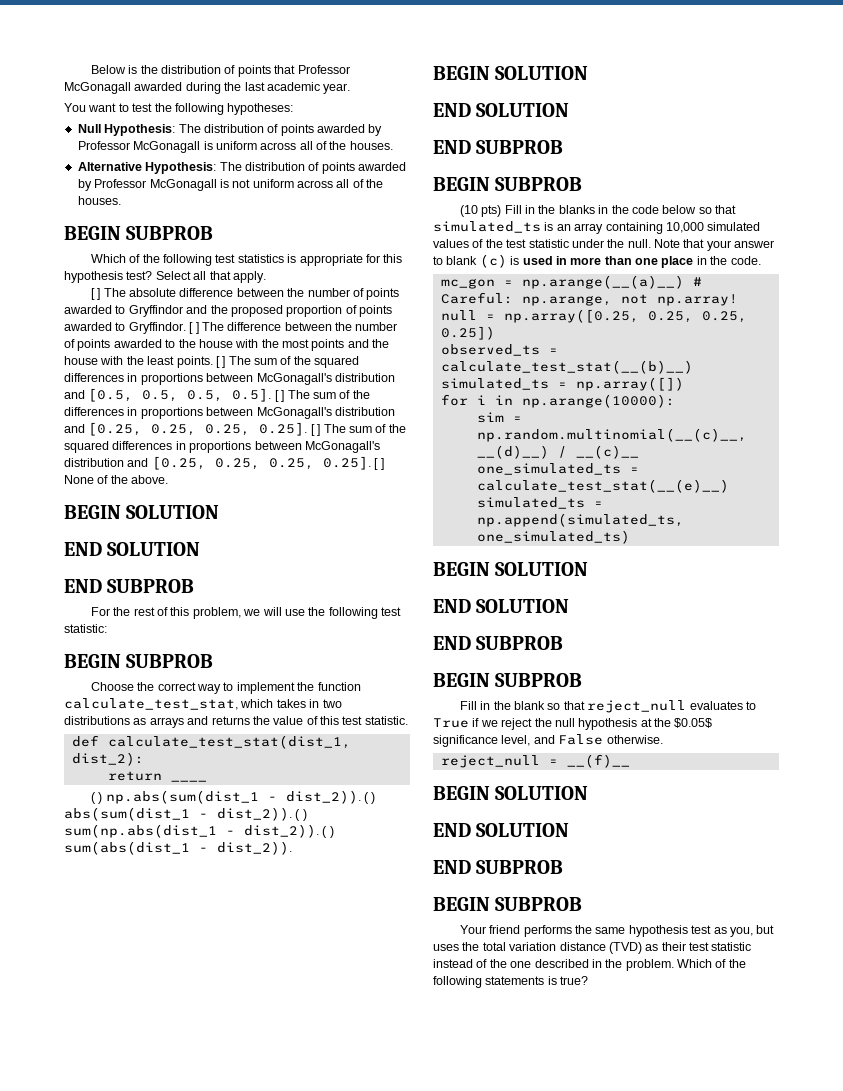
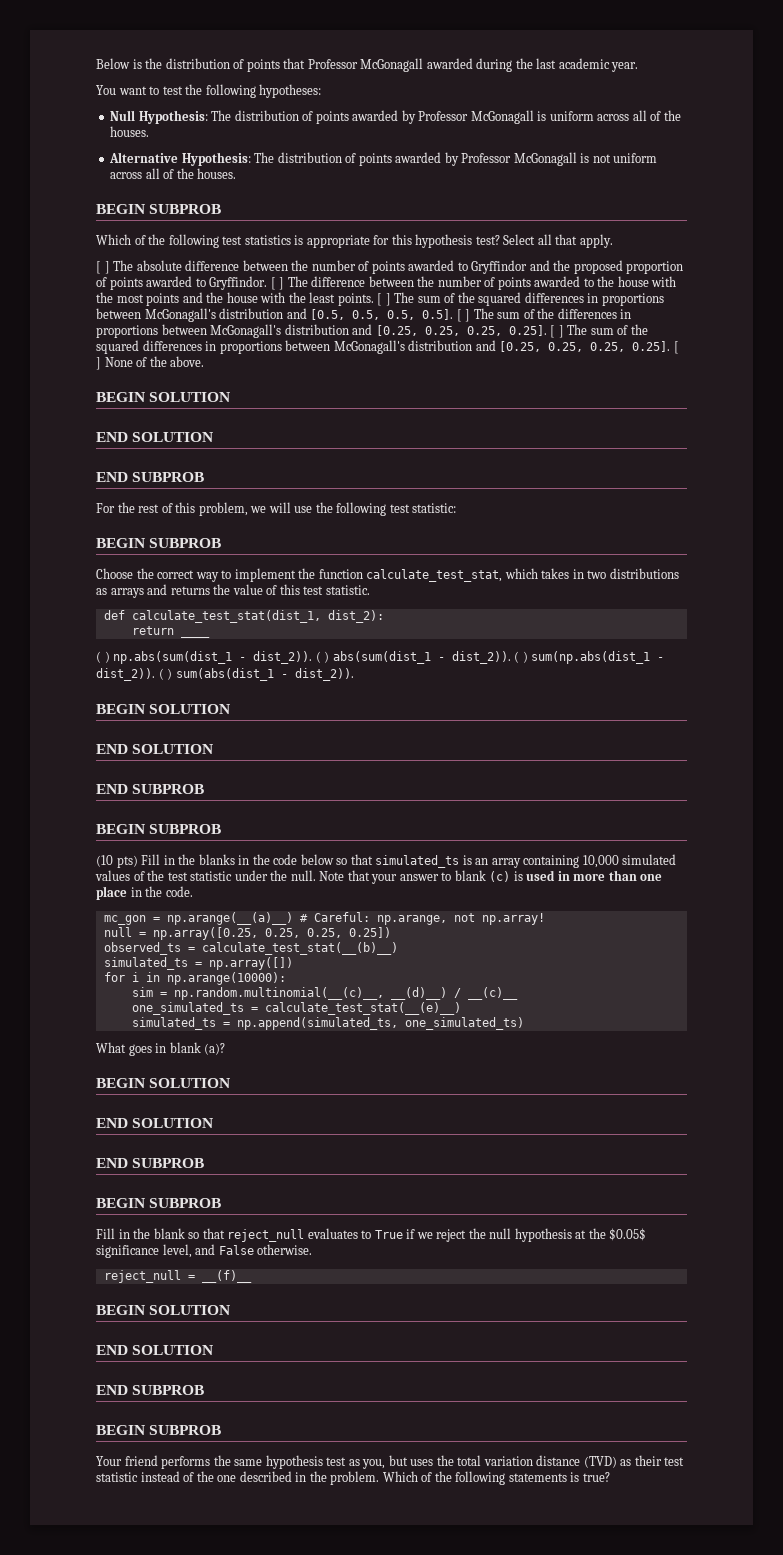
(630, 537) none -> [96,1042,226,1056] // What goes in blank (a)?

